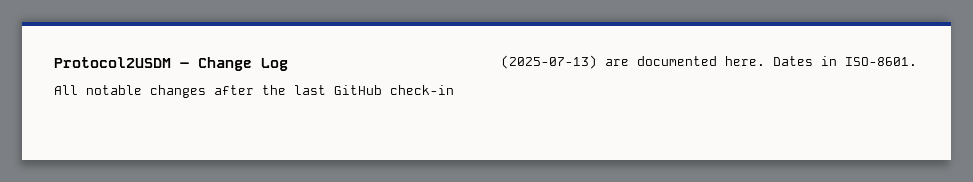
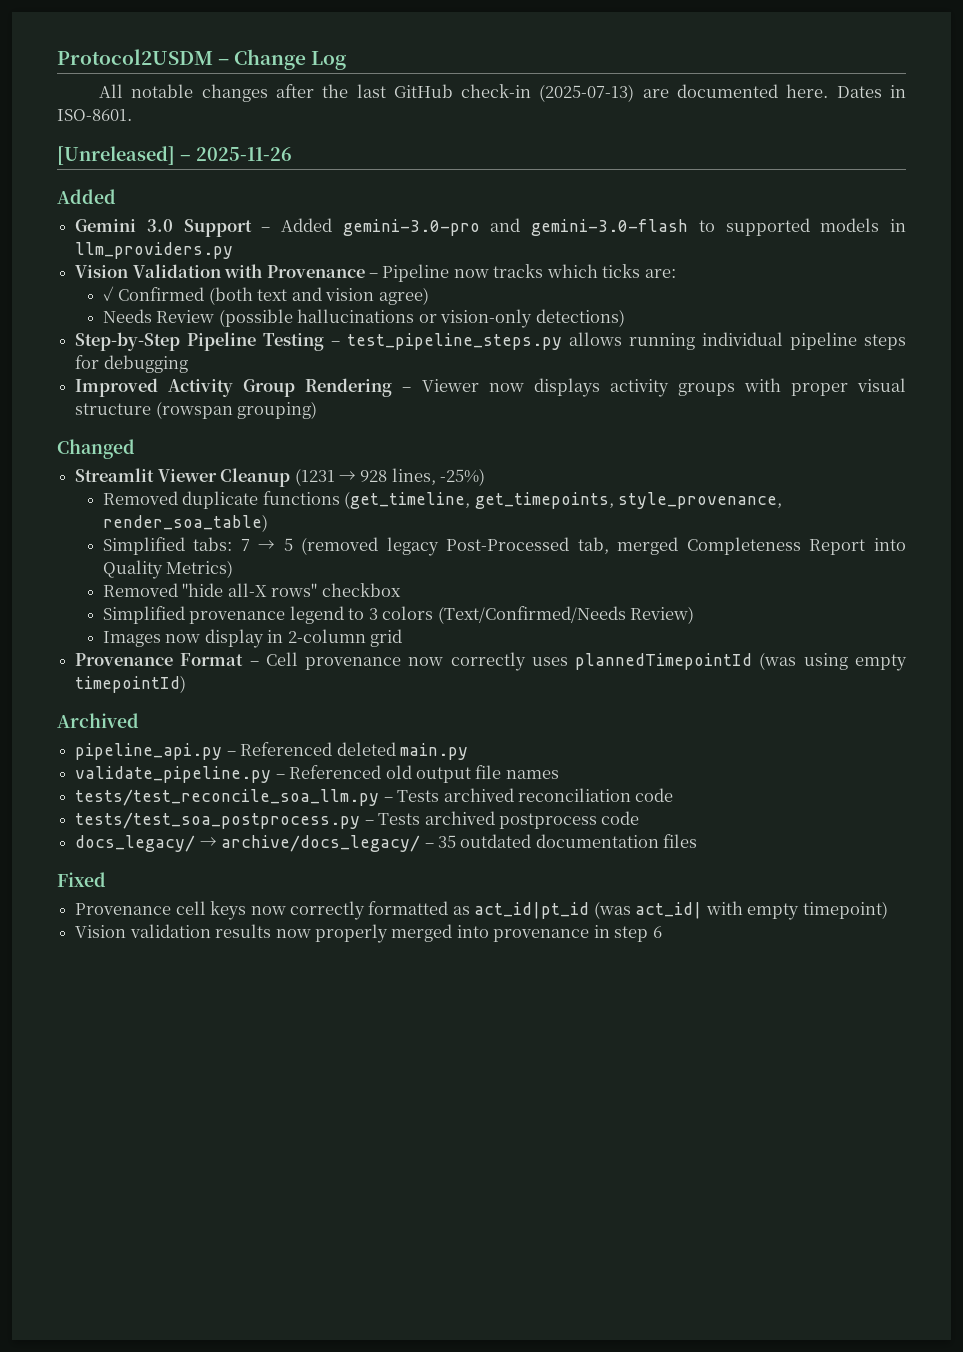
(917, 61) none -> [57,146,292,165] [57,189,116,204] [75,218,906,237] [75,242,234,259] [75,264,676,282] [102,286,429,305] [102,309,625,328] [75,332,907,351] [75,355,188,373] [75,378,906,397] [75,401,318,419] [57,439,135,459] [75,468,486,487] [102,491,783,509] [102,514,268,532] [102,537,907,556] [102,560,234,579] [102,583,401,597] [102,606,694,624] [102,629,403,648] [75,652,907,671] [75,675,187,693] [57,713,139,728] [75,742,468,760] [75,765,559,783] [75,788,674,806] [75,811,640,829] [75,834,698,852] [57,872,106,887] [75,901,888,920] [75,924,662,943] // [Unreleased] – 2025-11-26 // Added // Gemini 3.0 Support – Added gemini-3.0-pro and gemini-3.0-flash to supported models in llm_providers.py // Vision Validation with Provenance – Pipeline now tracks which ticks are: // ✓ Confirmed (both text and vision agree) // Needs Review (possible hallucinations or vision-only detections) // Step-by-Step Pipeline Testing – test_pipeline_steps.py allows running individual pipeline steps for debugging // Improved Activity Group Rendering – Viewer now displays activity groups with proper visual structure (rowspan grouping) // Changed // Streamlit Viewer Cleanup (1231 → 928 lines, -25%) // Removed duplicate functions (get_timeline, get_timepoints, style_provenance, render_soa_table) // Simplified tabs: 7 → 5 (removed legacy Post-Processed tab, merged Completeness Report into Quality Metrics) // Removed "hide all-X rows" checkbox // Simplified provenance legend to 3 colors (Text/Confirmed/Needs Review) // Images now display in 2-column grid // Provenance Format – Cell provenance now correctly uses plannedTimepointId (was using empty timepointId) // Archived // pipeline_api.py – Referenced deleted main.py // validate_pipeline.py – Referenced old output file names // tests/test_reconcile_soa_llm.py – Tests archived reconciliation code // tests/test_soa_postprocess.py – Tests archived postprocess code // docs_legacy/ → archive/docs_legacy/ – 35 outdated documentation files // Fixed // Provenance cell keys now correctly formatted as act_id|pt_id (was act_id| with empty timepoint) // Vision validation results now properly merged into provenance in step 6

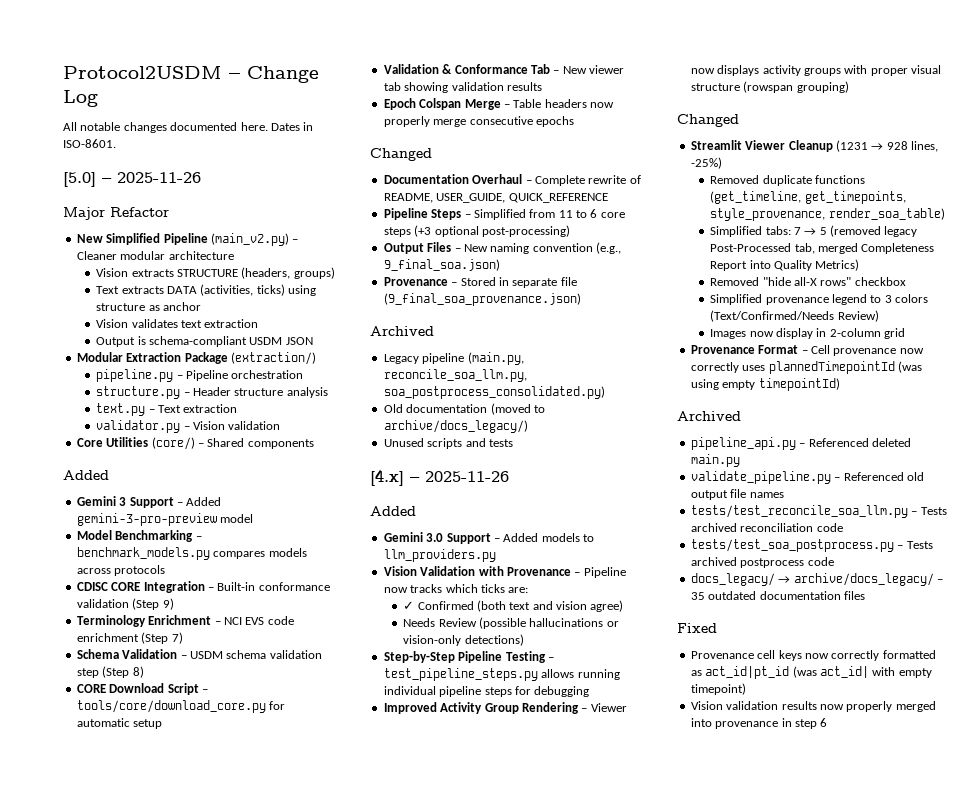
[275,84,669,102] after the last GitHub check-in (2025-07-13) are -> (167, 127) none
[57,146,175,165] [Unreleased] -> [63,172,201,187] [63,207,169,220] [76,233,299,246] [76,251,234,260] [96,267,335,279] [96,284,317,296] [96,302,201,311] [96,319,259,328] [96,336,313,347] [76,352,316,365] [96,369,304,382] [96,386,328,399] [96,403,238,416] [96,420,281,433] [76,437,314,450] [63,470,109,480] [76,496,222,508] [76,513,254,526] [76,530,202,542] [76,547,307,560] [76,565,166,576] [76,581,330,593] [76,598,174,610] [76,615,294,627] [76,632,183,644] [76,649,322,659] [76,666,144,678] [76,683,208,695] [76,700,286,713] [76,718,163,729] [383,64,624,74] [383,82,542,93] [383,98,614,110] [383,116,574,127] [370,148,432,161] [383,174,641,186] [383,193,608,203] [383,208,625,220] [383,225,570,237] [383,242,621,254] [383,259,500,271] [383,277,577,288] [383,293,581,306] [370,326,434,336] [383,352,524,365] [383,369,527,382] [383,386,605,399] [383,403,545,415] [383,420,528,433] [383,438,513,449] [370,469,404,486] [5.0] – 2025-11-26 // Major Refactor // New Simplified Pipeline (main_v2.py) – Cleaner modular architecture // Vision extracts STRUCTURE (headers, groups) // Text extracts DATA (activities, ticks) using structure as anchor // Vision validates text extraction // Output is schema-compliant USDM JSON // Modular Extraction Package (extraction/) // pipeline.py – Pipeline orchestration // structure.py – Header structure analysis // text.py – Text extraction // validator.py – Vision validation // Core Utilities (core/) – Shared components // Added // Gemini 3 Support – Added gemini-3-pro-preview model // Model Benchmarking – benchmark_models.py compares models across protocols // CDISC CORE Integration – Built-in conformance validation (Step 9) // Terminology Enrichment – NCI EVS code enrichment (Step 7) // Schema Validation – USDM schema validation step (Step 8) // CORE Download Script – tools/core/download_core.py for automatic setup // Validation & Conformance Tab – New viewer tab showing validation results // Epoch Colspan Merge – Table headers now properly merge consecutive epochs // Changed // Documentation Overhaul – Complete rewrite of README, USER_GUIDE, QUICK_REFERENCE // Pipeline Steps – Simplified from 11 to 6 core steps (+3 optional post-processing) // Output Files – New naming convention (e.g., 9_final_soa.json) // Provenance – Stored in separate file (9_final_soa_provenance.json) // Archived // Legacy pipeline (main.py, reconcile_soa_llm.py, soa_postprocess_consolidated.py) // Old documentation (moved to archive/docs_legacy/) // Unused scripts and tests // [4.x]
[342,218,906,236] gemini-3.0-pro and gemini-3.0-flash to supported models in -> [541,533,594,542] models to

